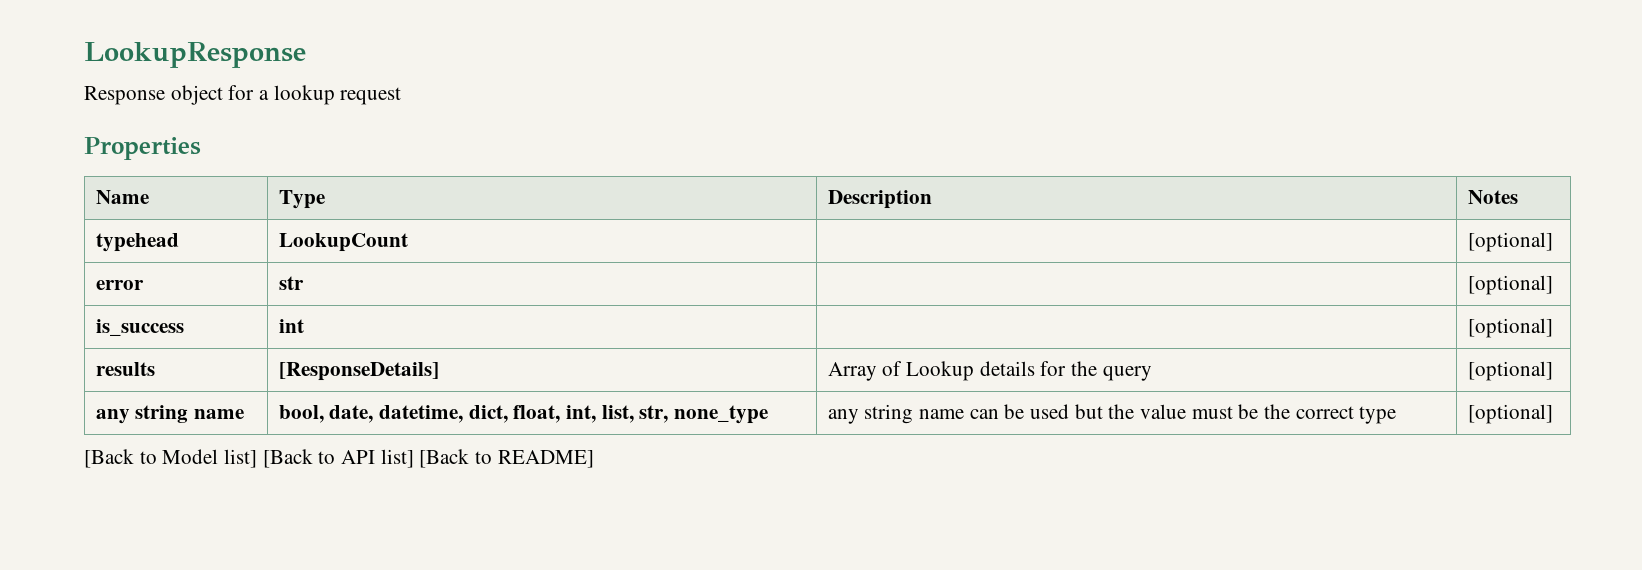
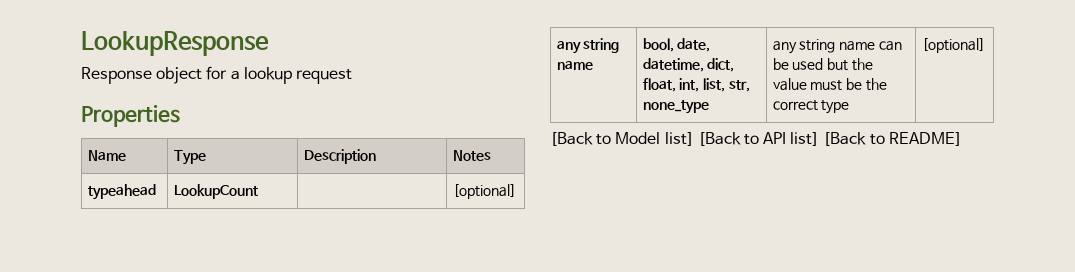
[95,233,179,252] typehead -> [87,184,156,200] typeahead
[95,280,144,290] [278,276,304,290] [1467,275,1553,295] [95,319,184,336] [278,319,304,333] [1467,318,1553,338] [95,362,155,376] [278,362,439,381] [827,361,1152,381] [1467,361,1553,381] // error | str | | [optional] // is_success | int | | [optional] // results | [ResponseDetails] | Array of Lookup details for the query | [optional] -> (516, 191) none

